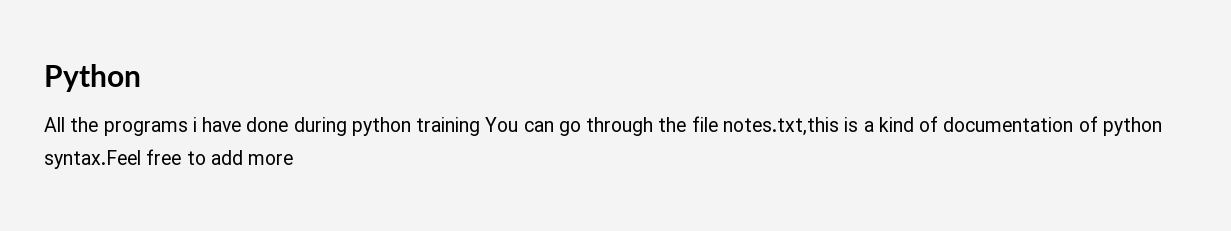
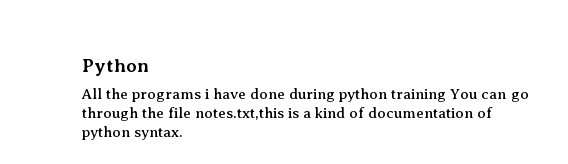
[44,149,294,169] syntax.Feel free to add more -> [134,128,184,140] syntax.

